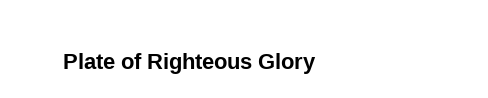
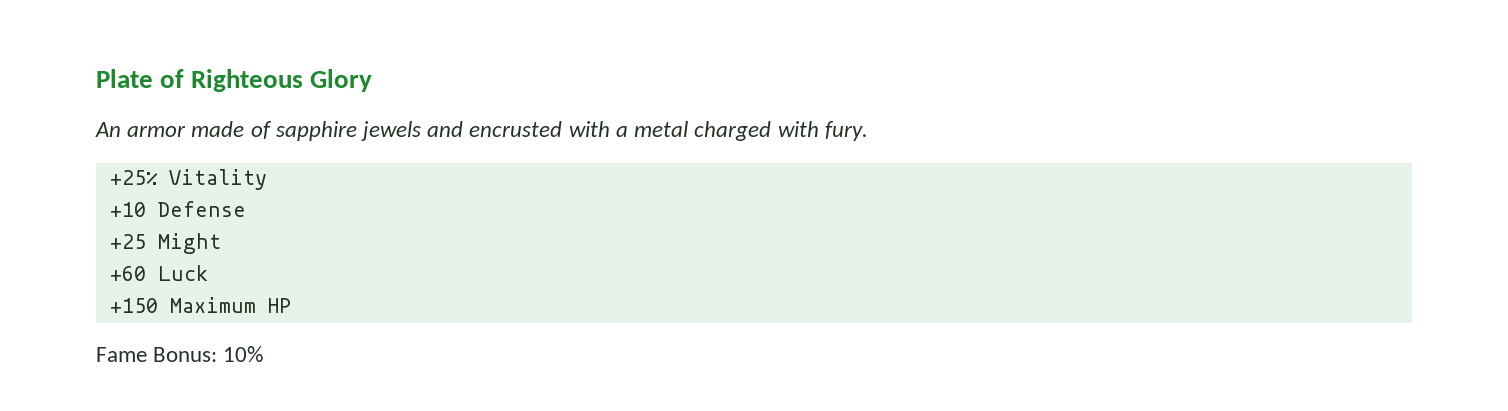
(316, 63) none -> [95,121,868,141] [109,169,267,190] [109,201,246,217] [109,233,221,254] [109,265,208,281] [109,297,291,313] [96,346,264,362] // An armor made of sapphire jewels and encrusted with a metal charged with fury. // +25% Vitality // +10 Defense // +25 Might // +60 Luck // +150 Maximum HP // Fame Bonus: 10%

